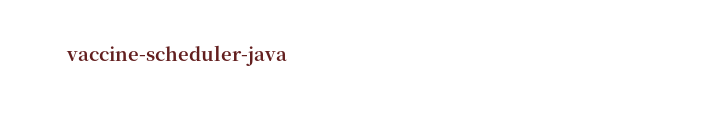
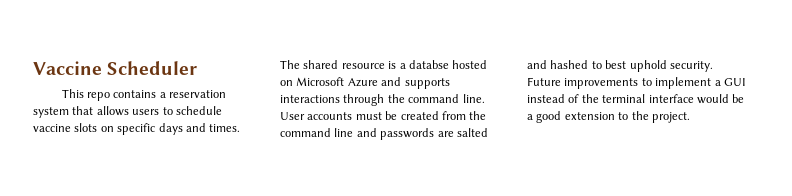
[66,45,287,66] vaccine-scheduler-java -> [33,61,198,75] [61,89,227,101] [33,106,222,118] [33,123,241,135] [280,60,488,69] [280,77,450,89] [280,94,485,106] [280,111,487,120] [280,128,488,140] [527,60,713,72] [527,77,746,89] [527,94,745,104] [527,111,690,123] Vaccine Scheduler // This repo contains a reservation system that allows users to schedule vaccine slots on specific days and times. The shared resource is a databse hosted on Microsoft Azure and supports interactions through the command line. User accounts must be created from the command line and passwords are salted and hashed to best uphold security. Future improvements to implement a GUI instead of the terminal interface would be a good extension to the project.

